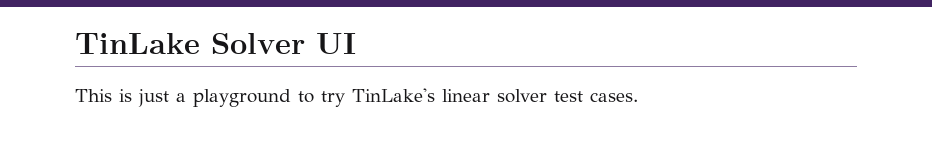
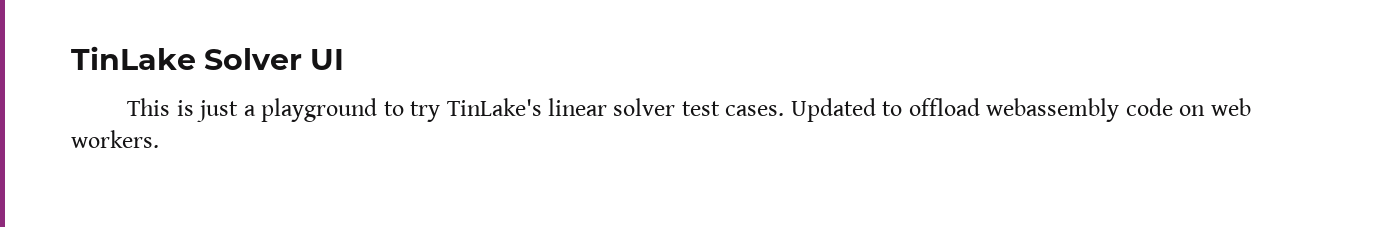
(638, 97) none -> [790,98,1251,122] [71,130,159,148] Updated to offload webassembly code on web workers.

